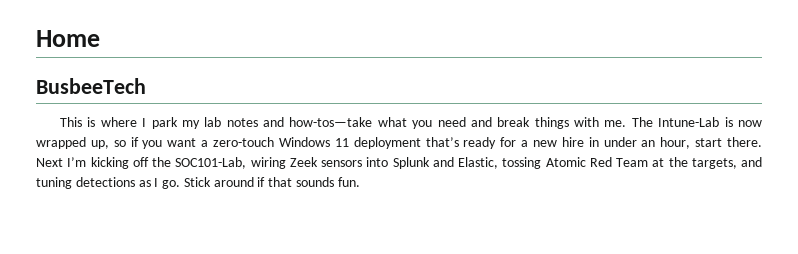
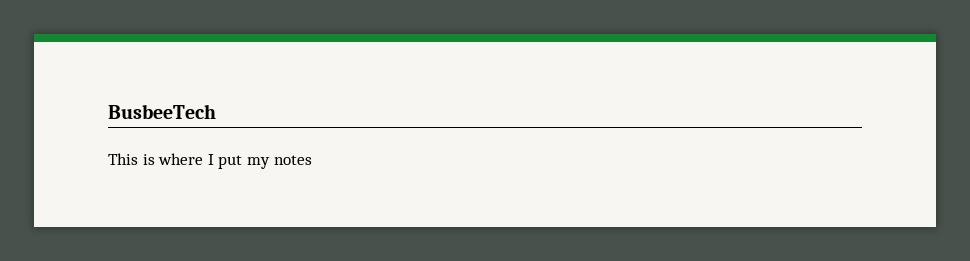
[36,30,100,47] Home // -> (108, 111) none
[151,117,763,129] [36,137,763,149] [36,157,762,169] [36,177,360,189] park my lab notes and how-tos—take what you need and break things with me. The Intune-Lab is now wrapped up, so if you want a zero-touch Windows 11 deployment that’s ready for a new hire in under an hour, start there. Next I’m kicking off the SOC101-Lab, wiring Zeek sensors into Splunk and Elastic, tossing Atomic Red Team at the targets, and tuning detections as I go. Stick around if that sounds fun. -> [218,155,312,169] put my notes

